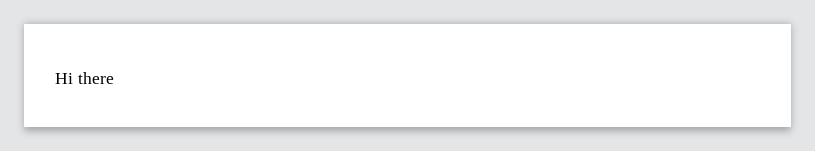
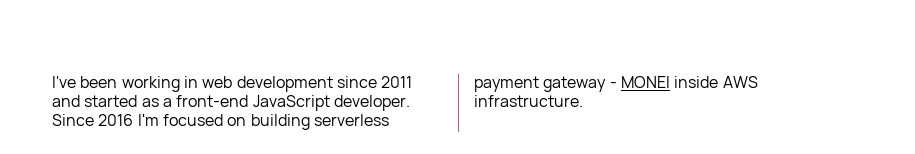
[55,72,114,84] Hi there -> [52,76,413,92] [52,95,410,111] [52,114,389,130] [474,76,758,92] [474,95,583,107] I've been working in web development since 2011 and started as a front-end JavaScript developer. Since 2016 I'm focused on building serverless payment gateway - MONEI inside AWS infrastructure.

